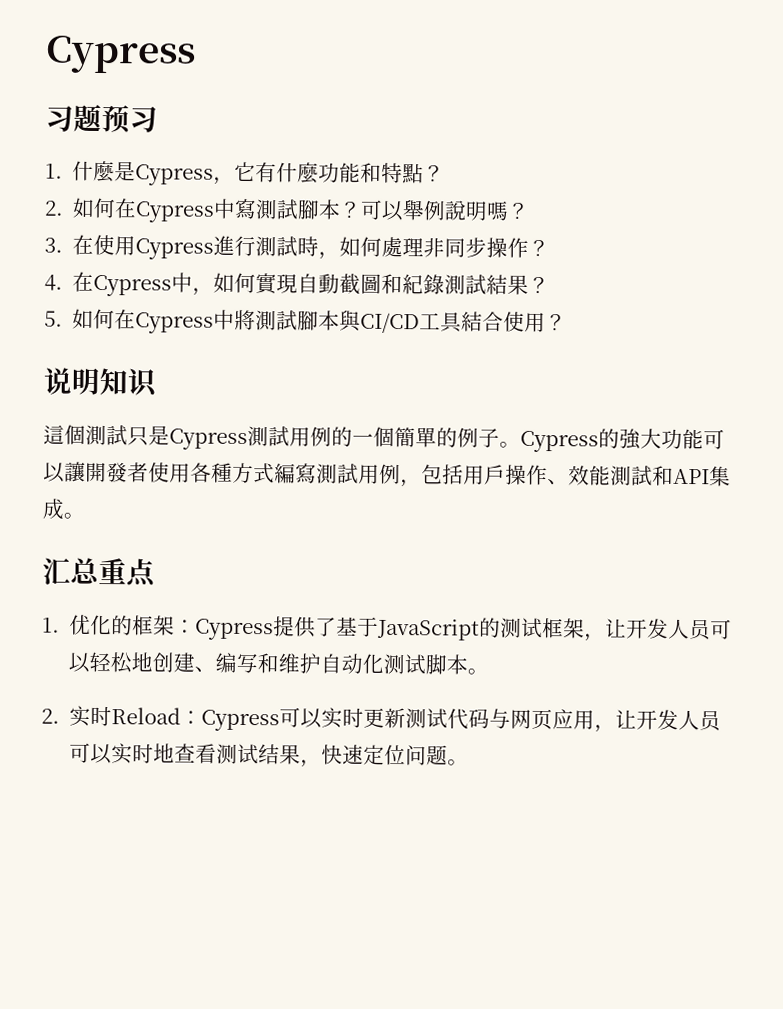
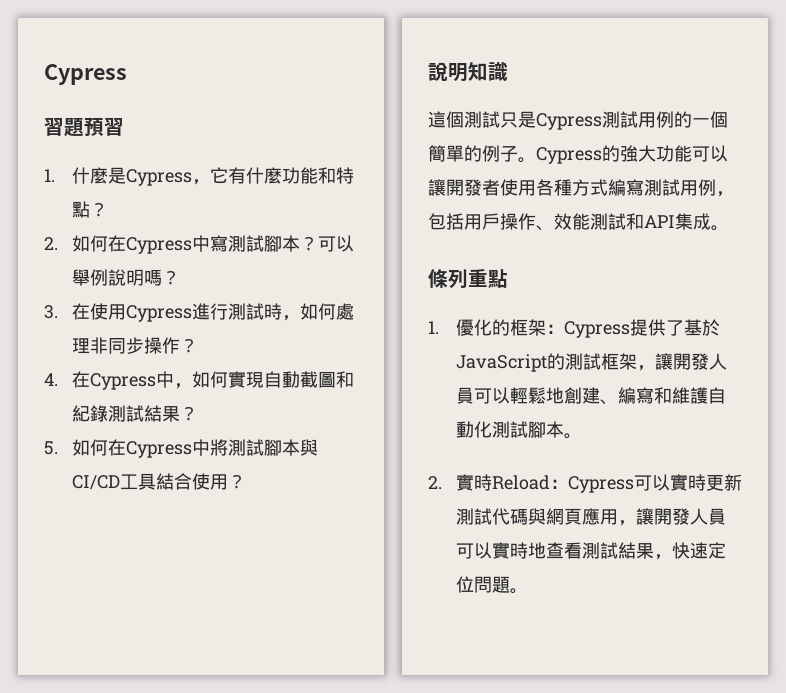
[45,103,158,134] 习题预习 -> [44,117,124,137] 習題預習
[43,367,158,398] 说明知识 -> [428,61,508,82] 說明知識
[42,557,157,588] [42,614,92,635] 汇总重点 // 1.优 -> [428,269,508,289] [428,319,474,336] 條列重點 // 1.優
[357,616,733,642] [68,651,448,675] 于JavaScript的测试框架，让开发人员可以轻松地创建、编写和维护自动化测试脚 -> [701,319,720,336] [455,353,727,372] [455,387,726,405] [455,421,546,438] 於JavaScript的測試框架，讓開發人員可以輕鬆地創建、編寫和維護自動化測試腳
[69,705,113,727] 实时 -> [455,474,492,491] 實時
[321,707,723,733] [69,742,281,765] 实时更新测试代码与网页应用，让开发人员可以实时地查看测试结 -> [669,474,742,491] [455,508,726,526] [455,542,636,559] 實時更新測試代碼與網頁應用，讓開發人員可以實時地查看測試結
[405,745,449,766] 问题 -> [473,576,510,593] 問題

